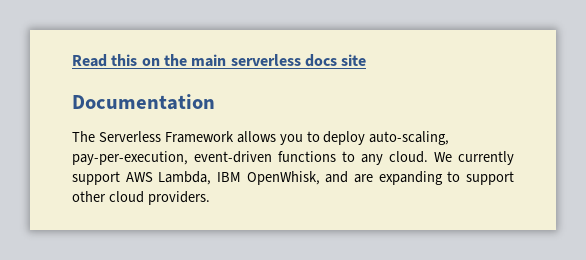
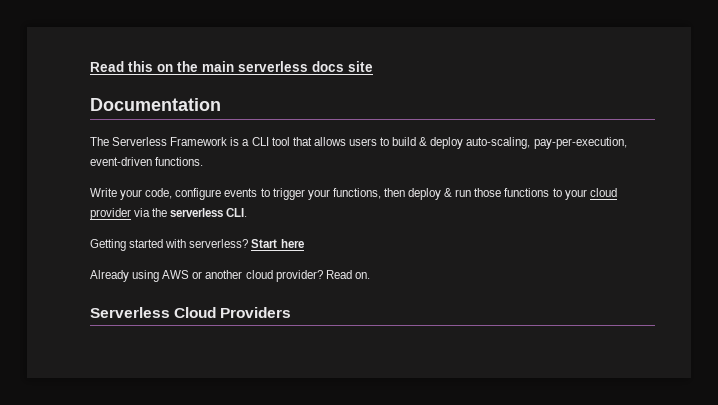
[236,131,450,145] [72,151,514,165] [72,171,514,185] [72,191,210,205] allows you to deploy auto-scaling, pay-per-execution, event-driven functions to any cloud. We currently support AWS Lambda, IBM OpenWhisk, and are expanding to support other cloud providers. -> [230,137,627,149] [90,157,204,166] [90,188,617,200] [90,208,248,220] [90,239,304,251] [90,270,370,282] [90,307,292,318] is a CLI tool that allows users to build & deploy auto-scaling, pay-per-execution, event-driven functions. // Write your code, configure events to trigger your functions, then deploy & run those functions to your cloud provider via the serverless CLI. // Getting started with serverless? Start here // Already using AWS or another cloud provider? Read on. // Serverless Cloud Providers

